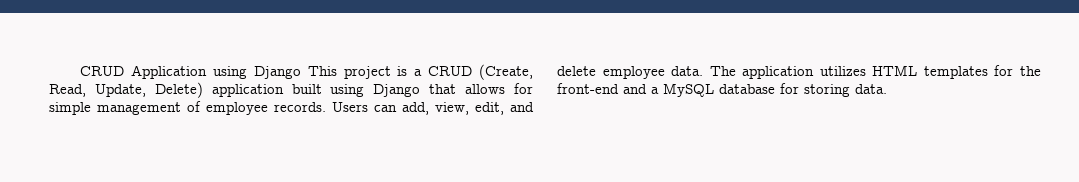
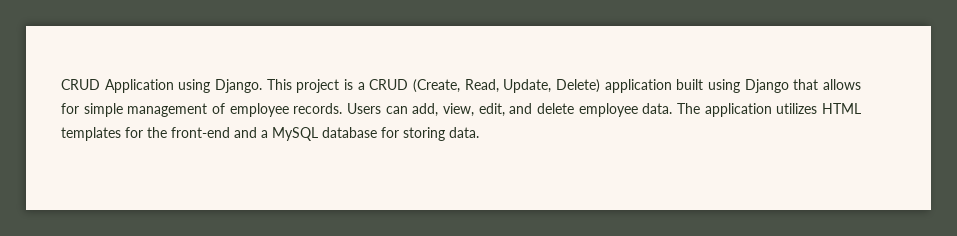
[253,66,301,79] Django -> [214,79,262,93] Django.

